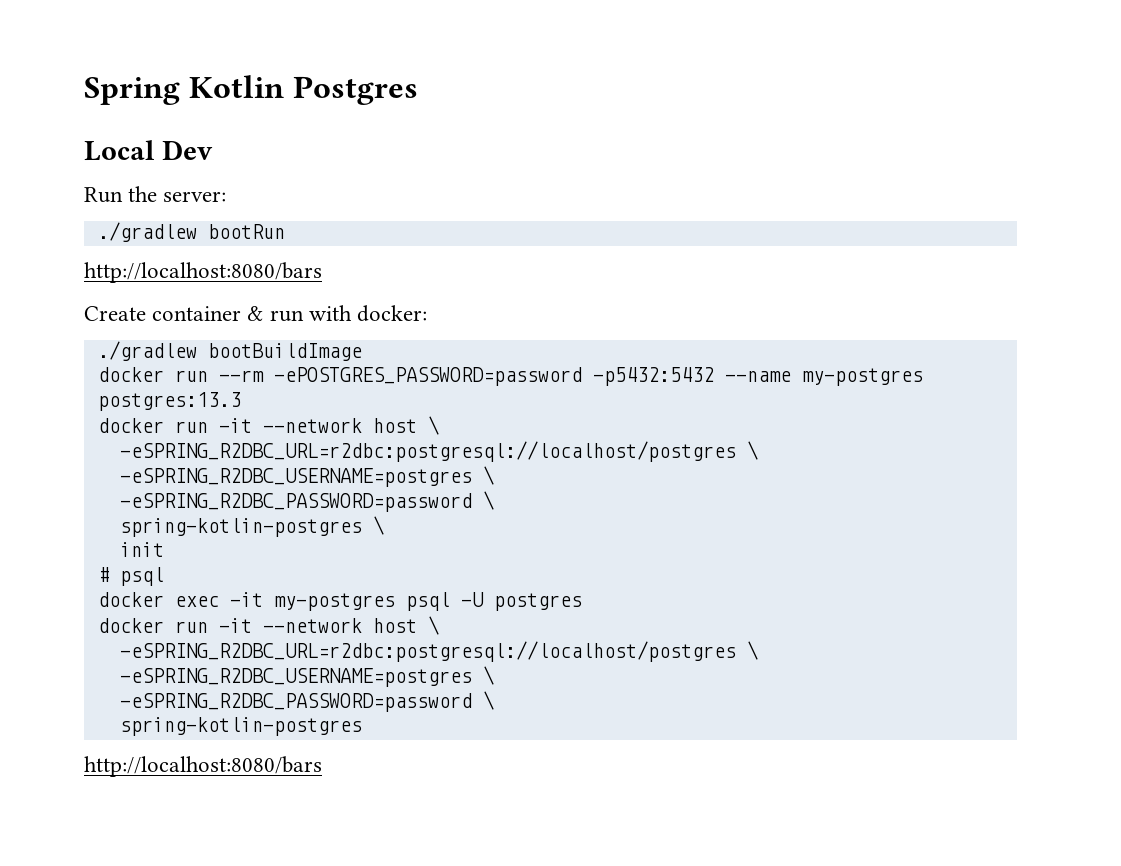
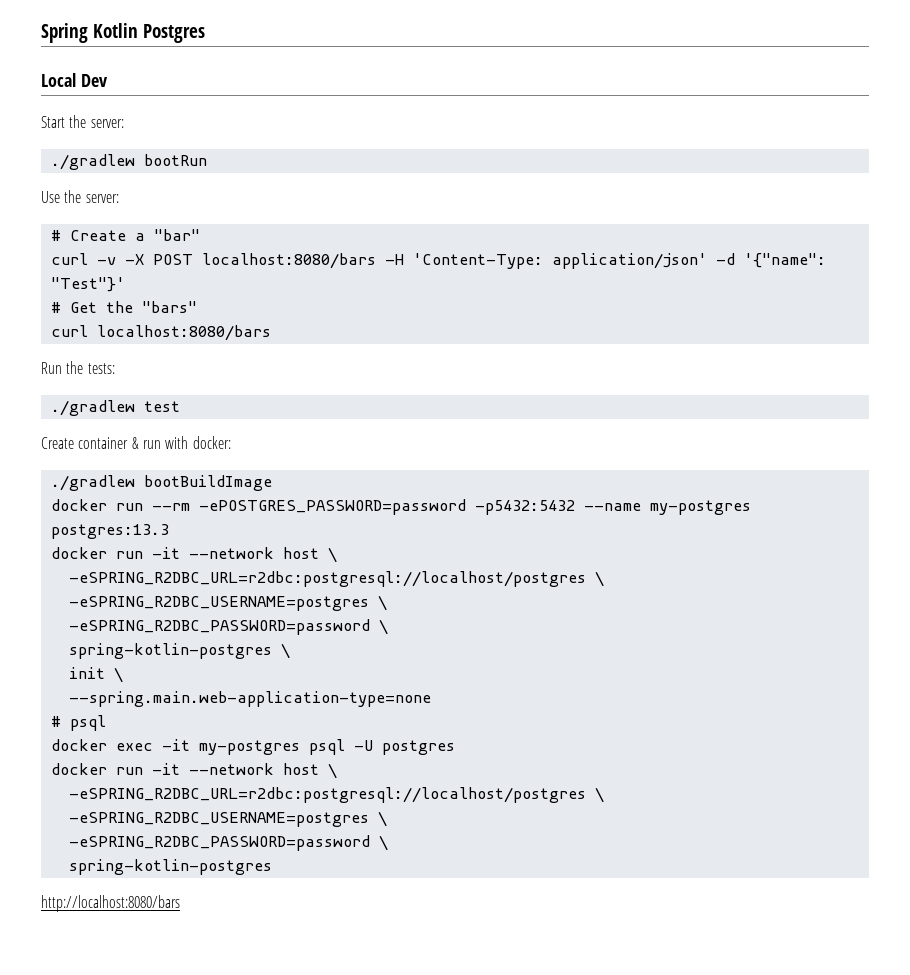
[84,187,123,203] Run -> [41,116,65,128] Start
[84,262,322,283] http://localhost:8080/bars -> [41,190,119,203] [50,229,200,241] [50,253,826,269] [50,277,125,292] [50,301,197,313] [50,325,271,341] [41,361,115,374] [50,400,180,416] Use the server: // # Create a "bar" // curl -v -X POST localhost:8080/bars -H 'Content-Type: application/json' -d '{"name": "Test"}' // # Get the "bars" // curl localhost:8080/bars // Run the tests: // ./gradlew test
(164, 549) none -> [113,667,123,683] [68,691,431,707] \ // --spring.main.web-application-type=none

